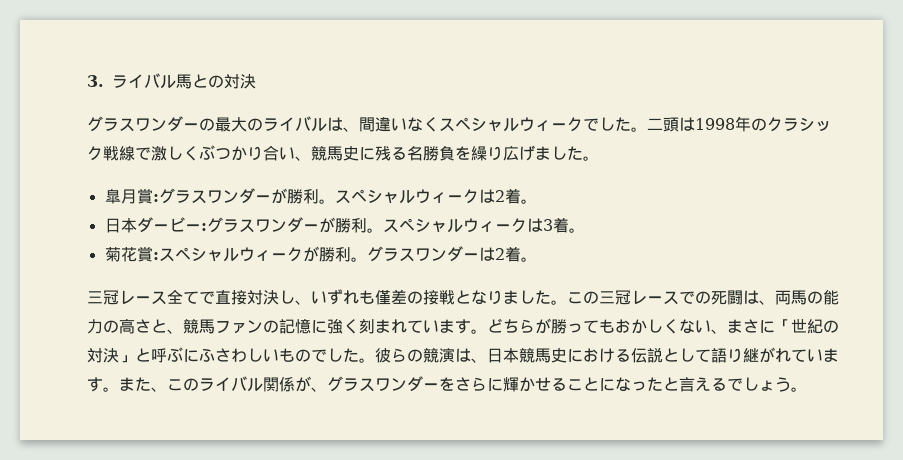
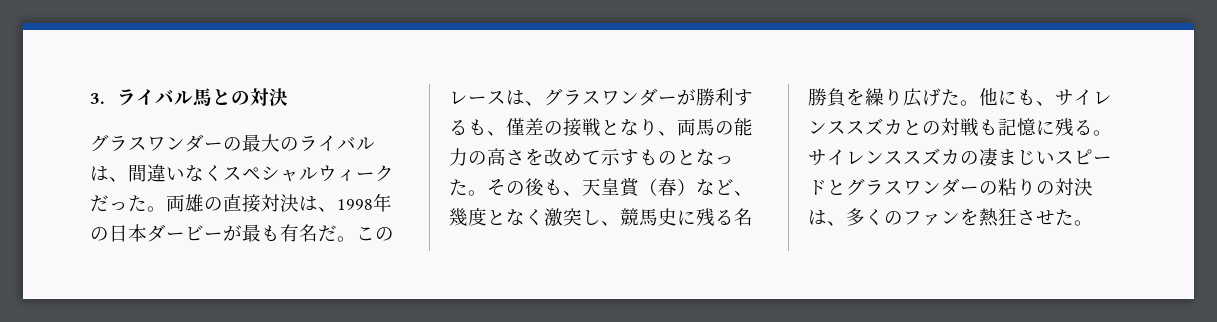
[583,116,831,132] [87,145,295,161] でした。二頭は1998年のクラシック戦線で激しくぶつかり合い -> [90,193,392,213] [90,224,394,242] [449,88,753,106] [449,118,753,137] [449,148,734,166] [449,177,753,197] [449,208,601,227] だった。両雄の直接対決は、1998年の日本ダービーが最も有名だ。このレースは、グラスワンダーが勝利するも、僅差の接戦となり、両馬の能力の高さを改めて示すものとなった。その後も、天皇賞（春）など、幾度となく激突し
[535,146,599,161] [104,188,537,204] [104,217,585,233] [104,246,537,262] [87,289,839,305] [87,318,839,334] [87,347,839,363] [87,376,791,392] ました。 // 皐月賞:グラスワンダーが勝利。スペシャルウィークは2着。 // 日本ダービー:グラスワンダーが勝利。スペシャルウィークは3着。 // 菊花賞:スペシャルウィークが勝利。グラスワンダーは2着。 // 三冠レース全てで直接対決し、いずれも僅差の接戦となりました。この三冠レースでの死闘は、両馬の能力の高さと、競馬ファンの記憶に強く刻まれています。どちらが勝ってもおかしくない、まさに「世紀の対決」と呼ぶにふさわしいものでした。彼らの競演は、日本競馬史における伝説として語り継がれています。また、このライバル関係が、グラスワンダーをさらに輝かせることになったと言えるでしょう -> [941,88,1112,106] [808,118,1112,137] [808,148,1112,167] [808,178,1093,196] [808,208,1074,227] た。他にも、サイレンススズカとの対戦も記憶に残る。サイレンススズカの凄まじいスピードとグラスワンダーの粘りの対決は、多くのファンを熱狂させた

